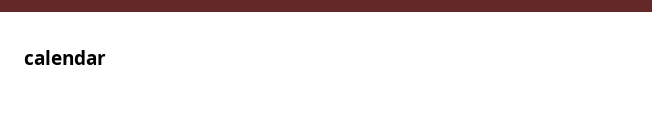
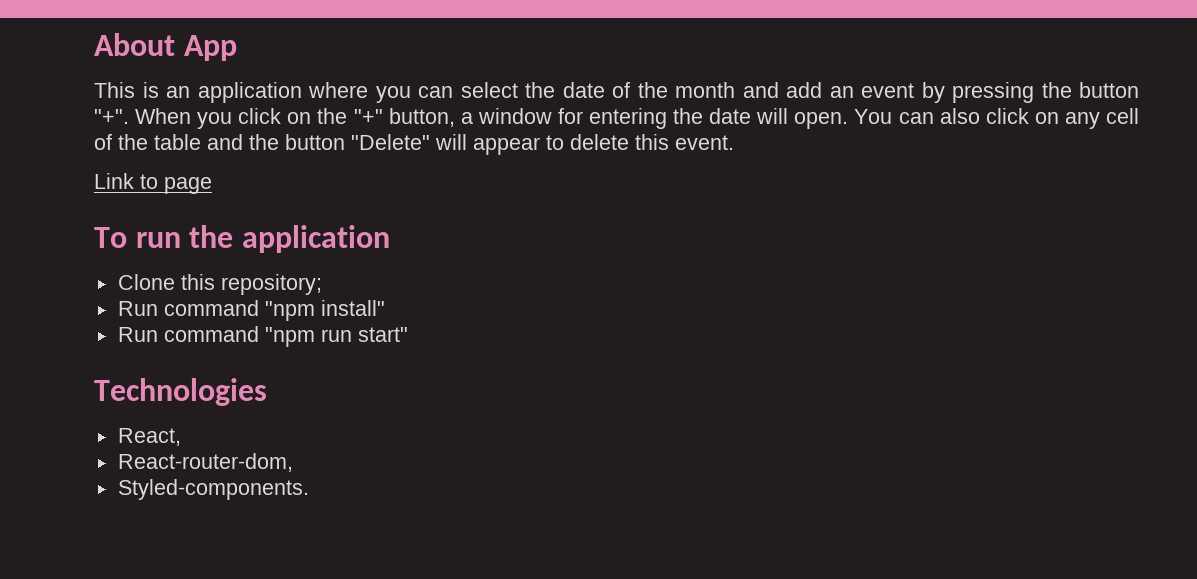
[24,50,106,65] calendar -> [94,33,237,61] [94,82,1139,103] [94,108,1140,129] [94,134,734,155] [94,173,212,194] [94,225,390,253] [117,274,322,295] [117,300,385,321] [117,326,408,347] [94,378,267,406] [117,428,181,446] [117,453,293,472] [117,479,309,500] About App // This is an application where you can select the date of the month and add an event by pressing the button "+". When you click on the "+" button, a window for entering the date will open. You can also click on any cell of the table and the button "Delete" will appear to delete this event. // Link to page // To run the application // Clone this repository; // Run command "npm install" // Run command "npm run start" // Technologies // React, // React-router-dom, // Styled-components.

